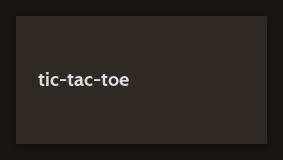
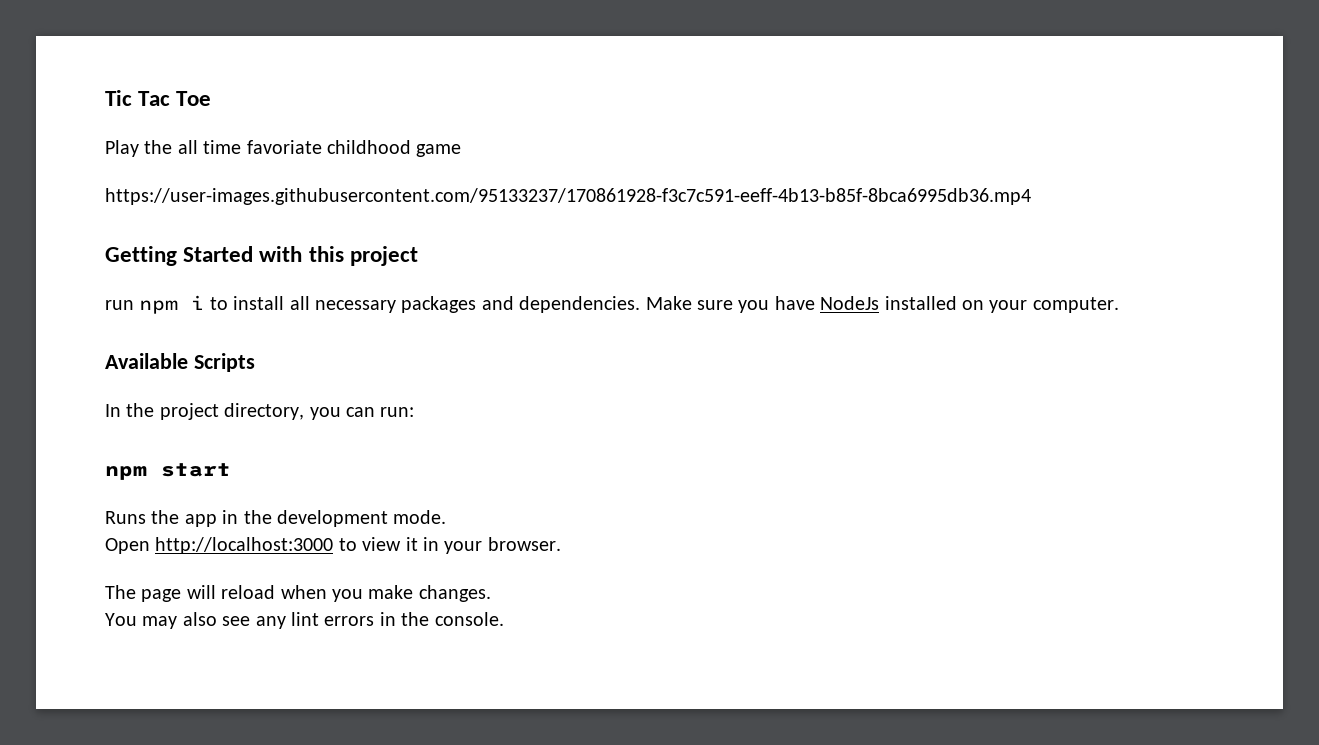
[38,72,129,86] tic-tac-toe -> [105,90,212,106] [105,140,462,157] [105,188,1031,205] [105,246,418,266] [105,295,1119,314] [105,353,255,372] [105,403,415,420] [105,463,231,480] [105,510,447,527] [105,537,561,554] [105,585,491,602] [105,612,504,629] Tic Tac Toe // Play the all time favoriate childhood game // https://user-images.githubusercontent.com/95133237/170861928-f3c7c591-eeff-4b13-b85f-8bca6995db36.mp4 // Getting Started with this project // run npm i to install all necessary packages and dependencies. Make sure you have NodeJs installed on your computer. // Available Scripts // In the project directory, you can run: // npm start // Runs the app in the development mode. // Open http://localhost:3000 to view it in your browser. // The page will reload when you make changes. // You may also see any lint errors in the console.

